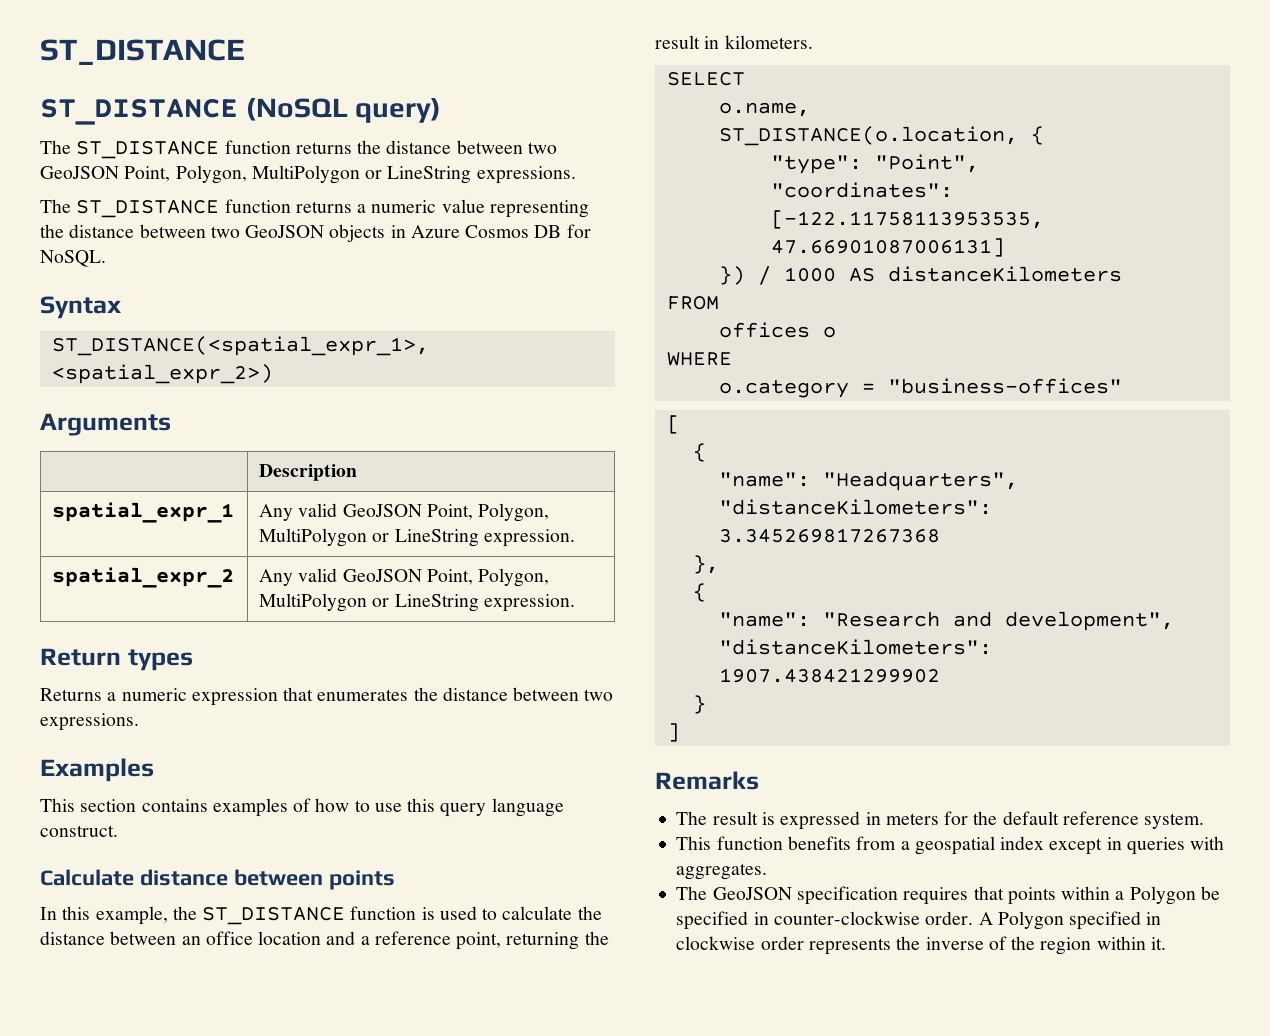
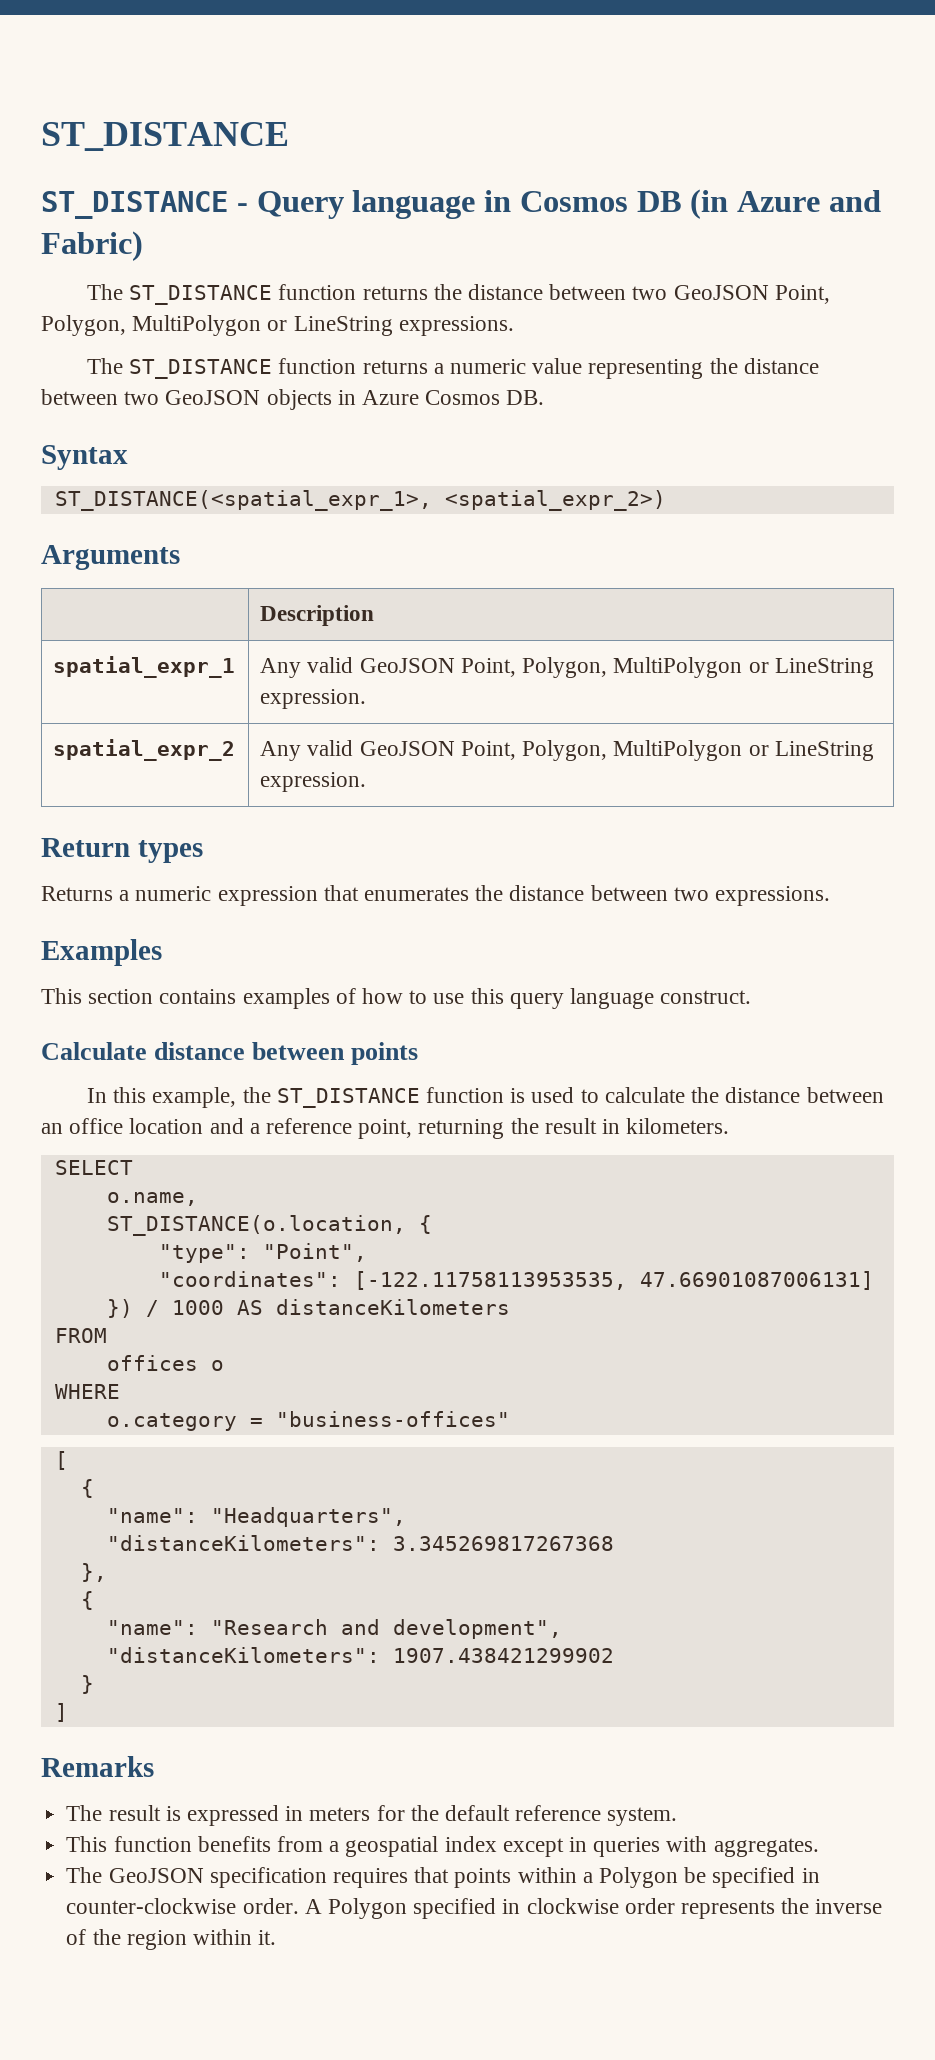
[245,98,442,123] (NoSQL query) -> [236,189,881,219] [41,231,143,261] - Query language in Cosmos DB (in Azure and Fabric)
[534,224,591,238] [40,250,106,267] DB for NoSQL. -> [506,390,545,405] DB.

